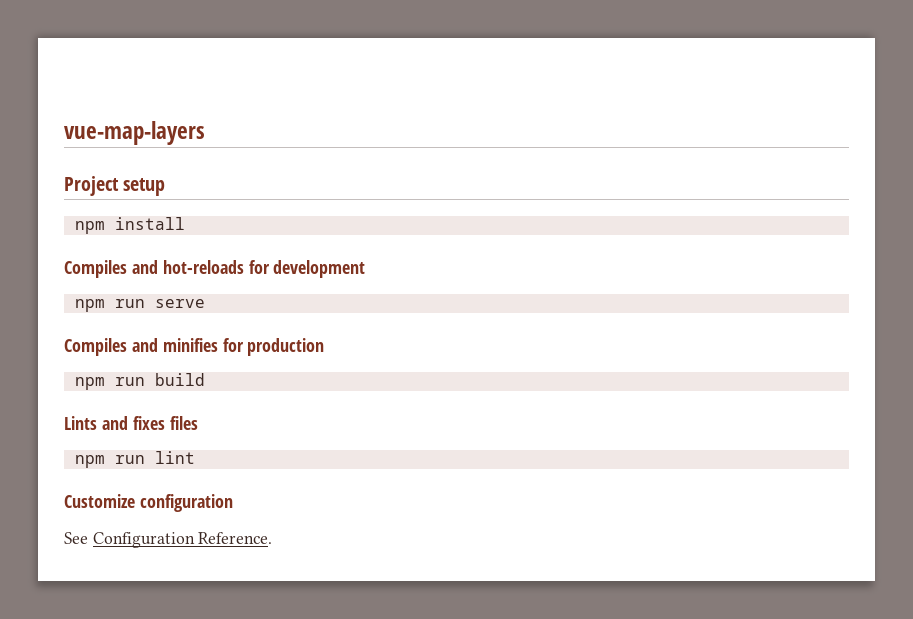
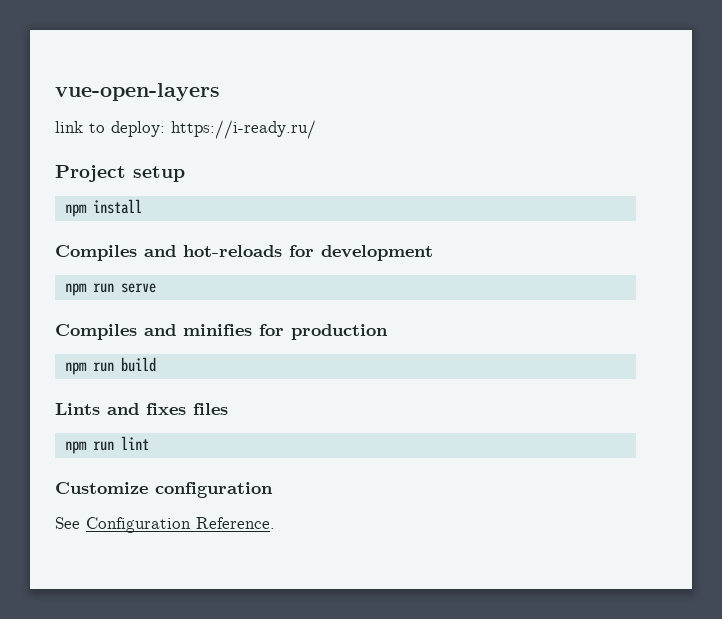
[64,121,205,145] vue-map-layers -> [55,83,220,101] [55,120,316,139] vue-open-layers // link to deploy: https://i-ready.ru/

